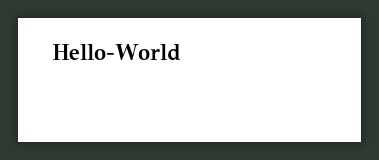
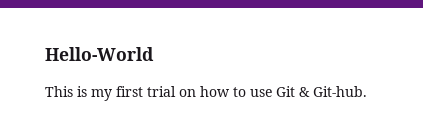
(181, 52) none -> [45,86,367,101] // This is my first trial on how to use Git & Git-hub.

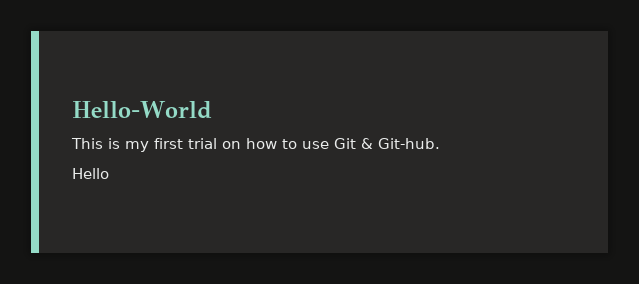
(367, 91) none -> [72,168,109,179] // Hello

